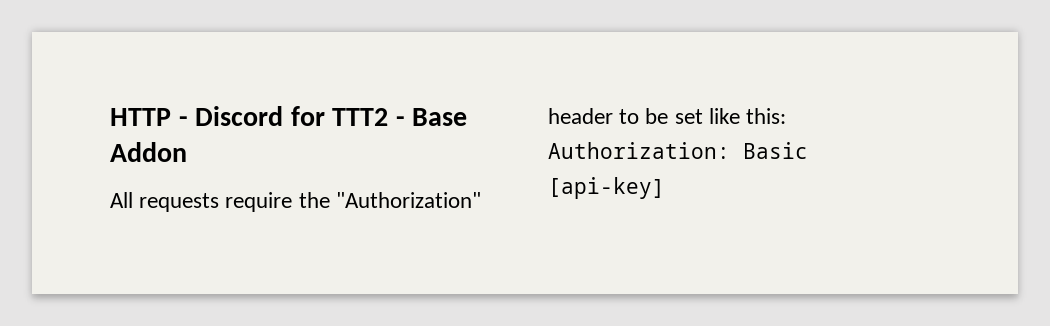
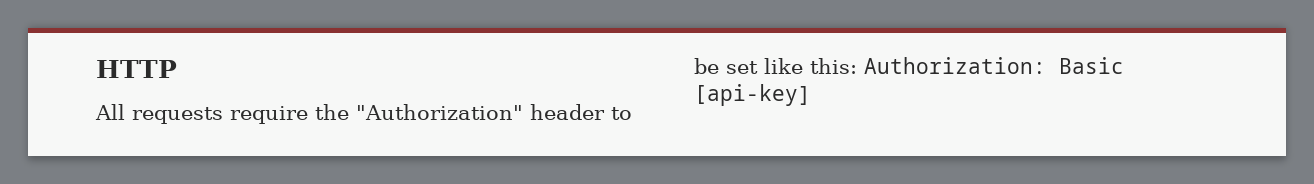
[178,106,468,126] [110,142,187,162] - Discord for TTT2 - Base Addon -> (177, 69) none

